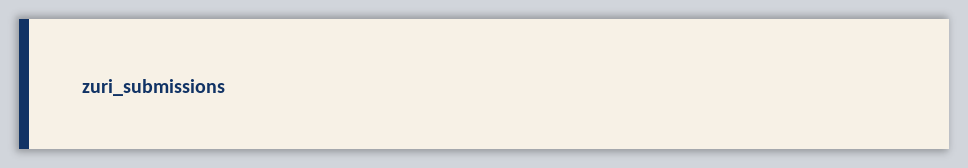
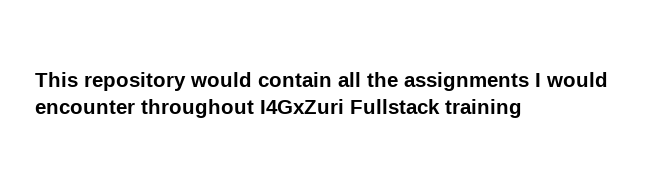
[82,79,225,96] zuri_submissions -> [35,72,608,91] [35,99,522,118] This repository would contain all the assignments I would encounter throughout I4GxZuri Fullstack training

